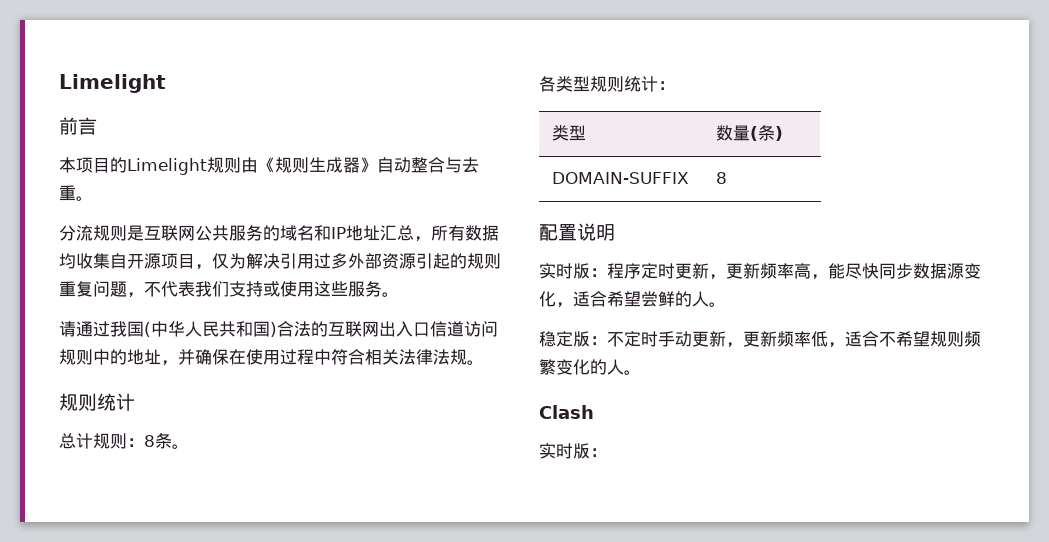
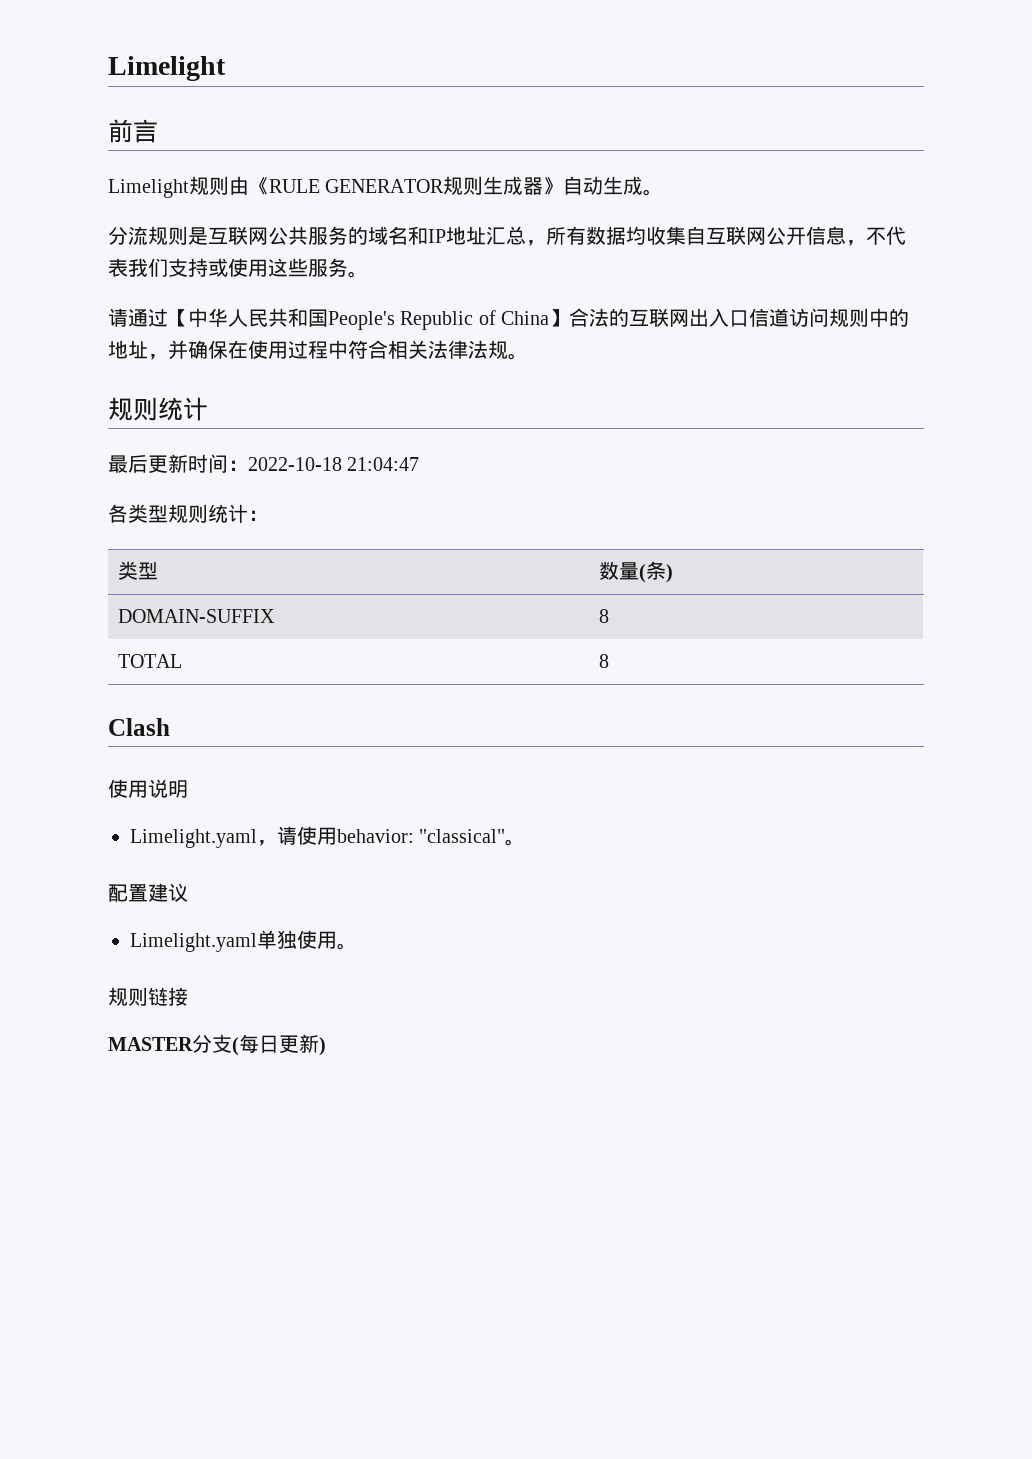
[59,157,127,173] 本项目的 -> (158, 131) none
(275, 165) none -> [269,179,445,193] RULE GENERATOR
[411,157,479,173] [59,185,76,201] 整合与去重 -> [603,176,644,195] 生成
[127,253,501,270] [59,281,127,297] 开源项目，仅为解决引用过多外部资源引起的规则重复问题 -> [706,226,846,245] 互联网公开信息
[110,321,151,337] 我国( -> [168,309,188,327] 【
[270,322,277,337] ) -> [328,309,570,330] People's Republic of China】
[59,433,189,449] 总计规则：8条。 -> [108,454,420,473] 最后更新时间：2022-10-18 21:04:47
[539,223,615,241] [539,263,981,280] [539,291,726,308] [539,331,981,348] [539,359,641,375] [539,405,594,419] [539,443,607,459] // 配置说明 // 实时版：程序定时更新，更新频率高，能尽快同步数据源变化，适合希望尝鲜的人。 // 稳定版：不定时手动更新，更新频率低，适合不希望规则频繁变化的人。 // Clash // 实时版： -> [117,654,182,668] [598,654,609,668] [108,718,170,736] [108,779,188,798] [130,826,526,848] [108,883,188,902] [130,930,357,952] [108,987,188,1006] [108,1034,326,1056] // TOTAL | 8 // Clash // 使用说明 // Limelight.yaml，请使用behavior: "classical"。 // 配置建议 // Limelight.yaml单独使用。 // 规则链接 // MASTER分支(每日更新)

